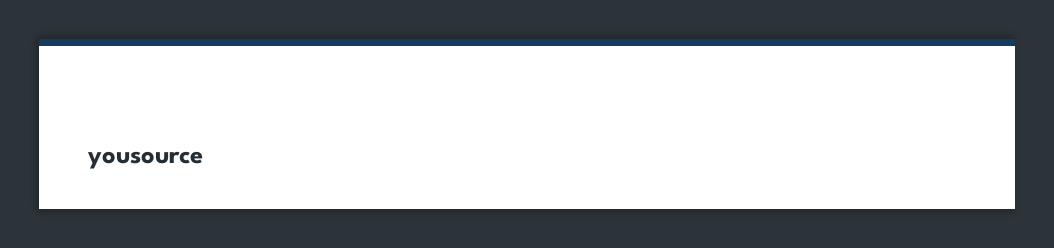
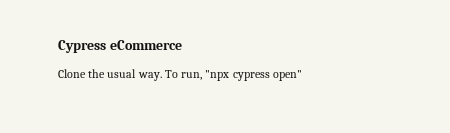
[87,151,203,169] yousource -> [58,40,182,53] [58,69,302,81] Cypress eCommerce // Clone the usual way. To run, "npx cypress open"

